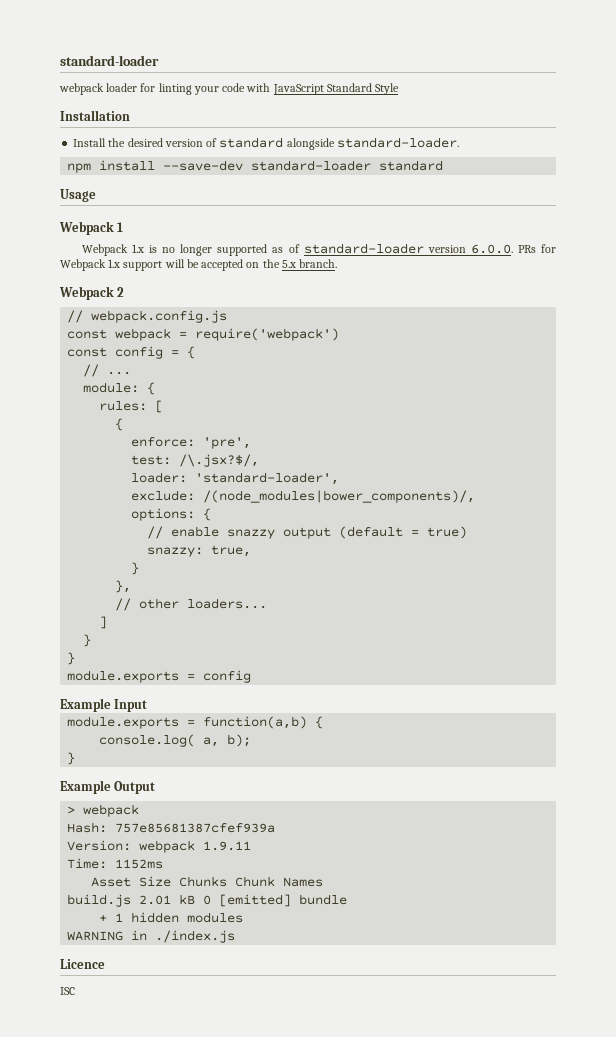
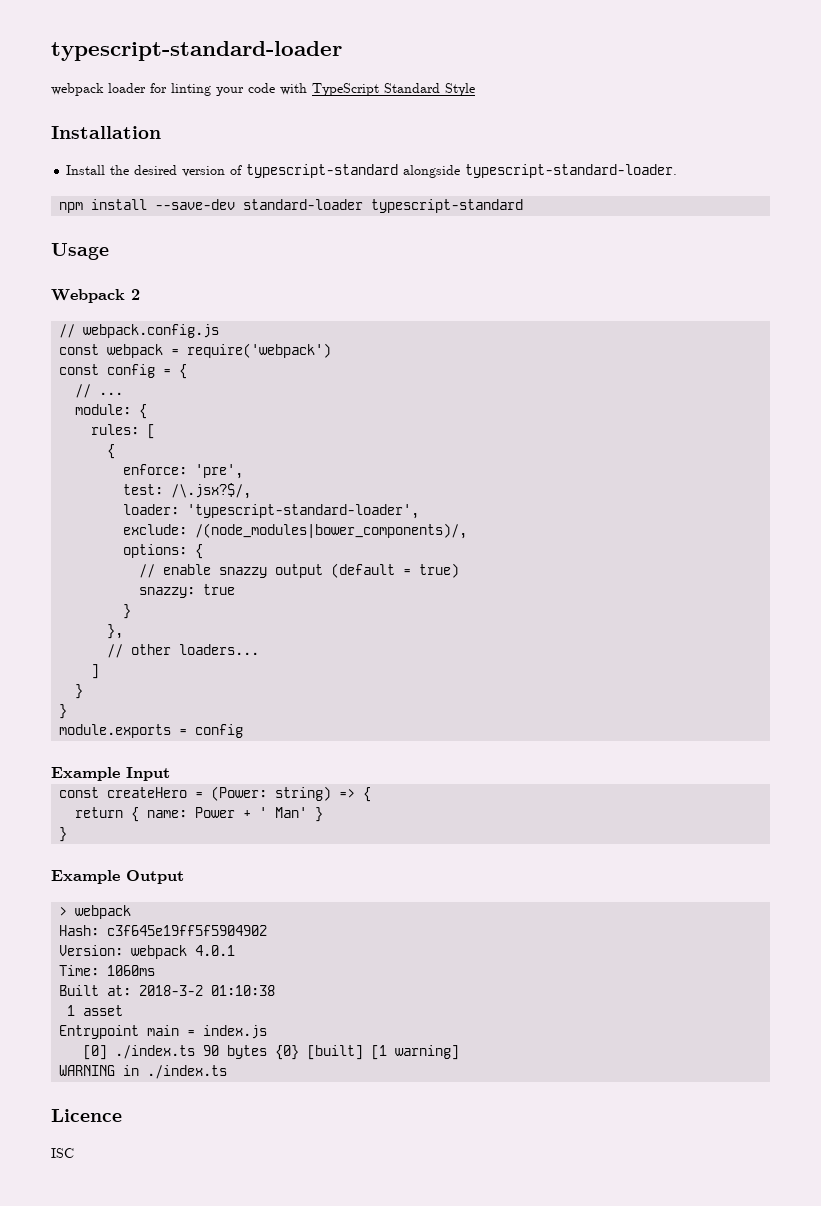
[60,55,159,66] standard-loader -> [51,41,342,61] typescript-standard-loader
[272,84,324,95] JavaScript -> [312,83,379,96] TypeScript
[219,137,459,150] standard alongside standard-loader. -> [246,164,678,178] typescript-standard alongside typescript-standard-loader.
[379,160,444,171] standard -> [371,199,524,213] typescript-standard
[59,221,124,235] [81,243,556,256] [60,259,338,271] // Webpack 1 // Webpack 1.x is no longer supported as of standard-loader version 6.0.0. PRs for Webpack 1.x support will be accepted on the 5.x branch. -> (109, 251) none
[195,472,340,485] 'standard-loader', -> [187,504,420,519] 'typescript-standard-loader',
[211,545,252,557] true, -> [203,584,236,595] true
[67,716,324,729] [99,734,252,747] module.exports = function(a,b) { // console.log( a, b); -> [59,786,372,802] [75,807,324,822] const createHero = (Power: string) => { // return { name: Power + ' Man' }
[115,823,276,833] 757e85681387cfef939a -> [107,925,268,936] c3f645e19ff5f5904902
[203,841,252,851] 1.9.11 -> [195,945,236,956] 4.0.1
[115,859,164,869] [91,876,324,887] [67,894,348,907] [99,912,244,923] 1152ms // Asset Size Chunks Chunk Names // build.js 2.01 kB 0 [emitted] bundle // + 1 hidden modules -> [107,965,156,976] [59,985,276,996] [67,1005,124,1016] [59,1025,268,1039] [83,1045,460,1060] 1060ms // Built at: 2018-3-2 01:10:38 // 1 asset // Entrypoint main = index.js // [0] ./index.ts 90 bytes {0} [built] [1 warning]
[155,930,236,943] ./index.js -> [147,1065,228,1079] ./index.ts

